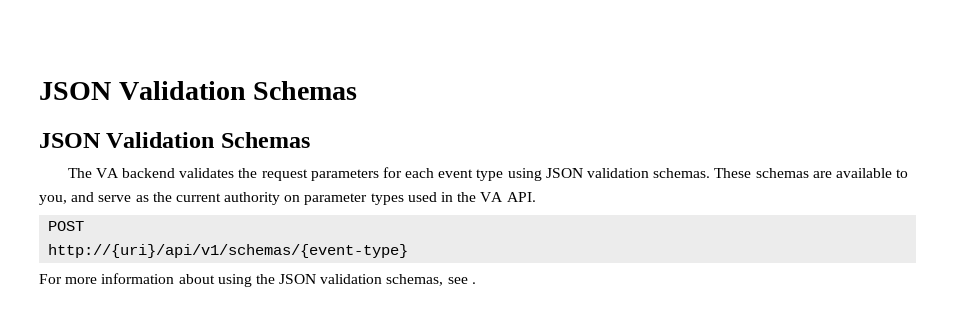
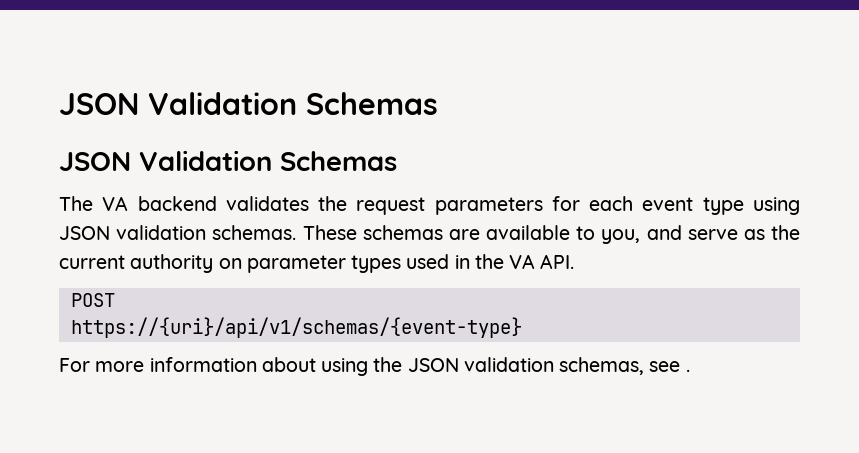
[48,244,409,258] http://{uri}/api/v1/schemas/{event-type} -> [70,317,522,338] https://{uri}/api/v1/schemas/{event-type}

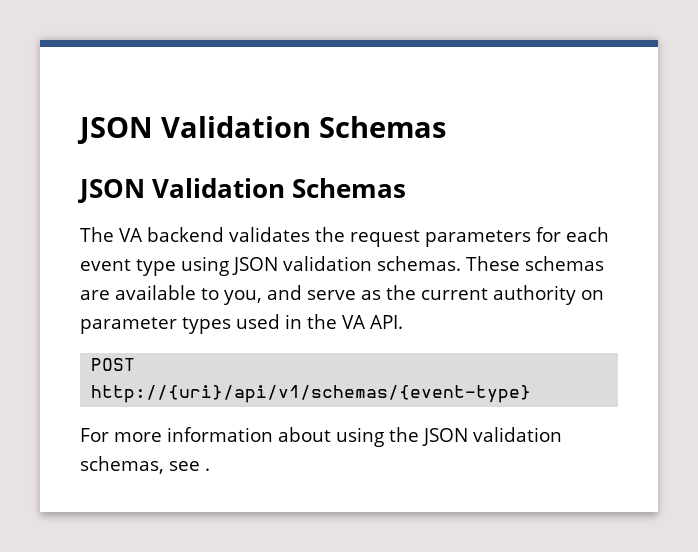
[70,317,522,338] https://{uri}/api/v1/schemas/{event-type} -> [91,385,532,403] http://{uri}/api/v1/schemas/{event-type}

